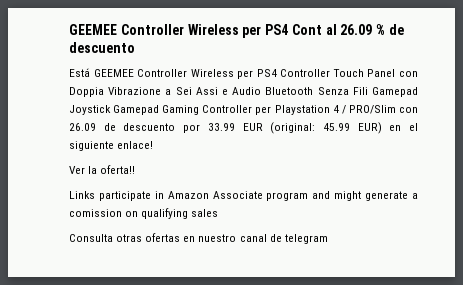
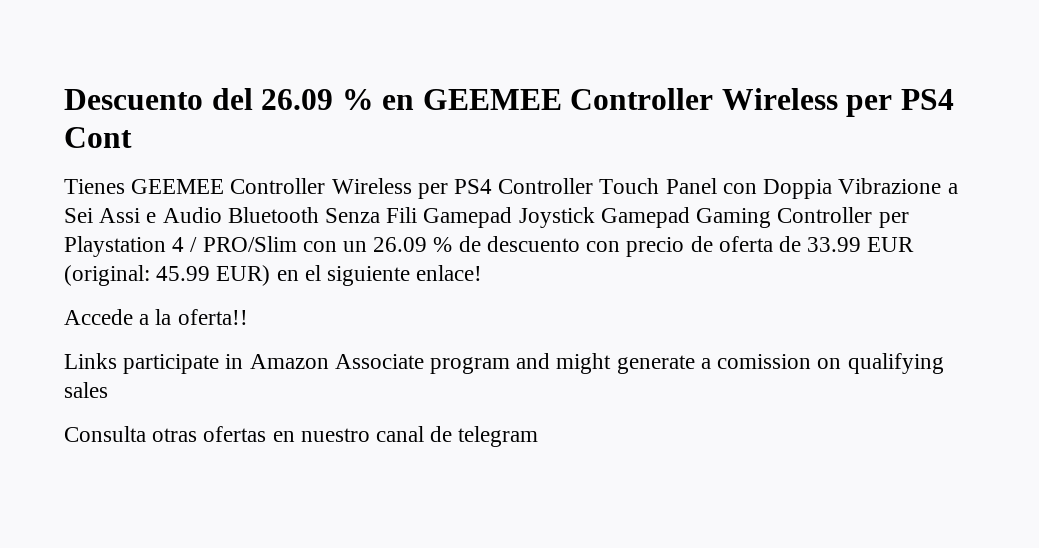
(69, 29) none -> [64,88,415,110] Descuento del 26.09 % en
[325,24,405,35] [69,42,135,53] [69,68,90,77] al 26.09 % de descuento // Está -> [64,179,125,194] // Tienes
[69,123,201,133] 26.09 de descuento por -> [343,236,801,257] un 26.09 % de descuento con precio de oferta de
[69,166,85,174] Ver -> [64,309,150,325] Accede a

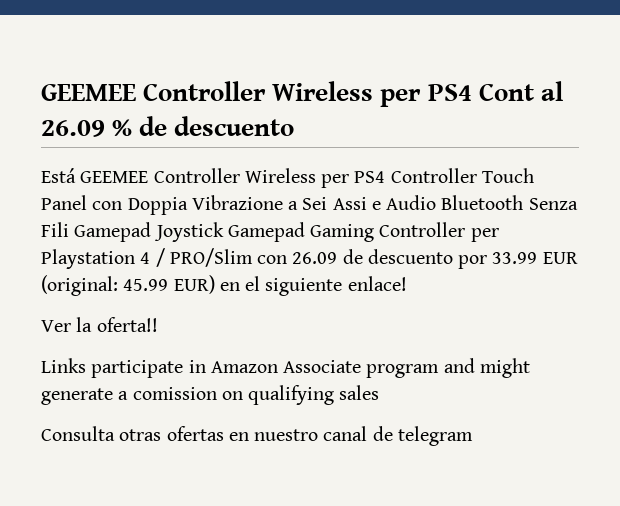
[64,88,415,110] Descuento del 26.09 % en -> (41, 92) none
[64,179,125,194] // Tienes -> [540,81,563,101] [41,116,295,137] [41,168,76,183] al 26.09 % de descuento // Está
[343,236,801,257] un 26.09 % de descuento con precio de oferta de -> [292,249,488,269] 26.09 de descuento por
[64,309,150,325] Accede a -> [41,320,71,332] Ver

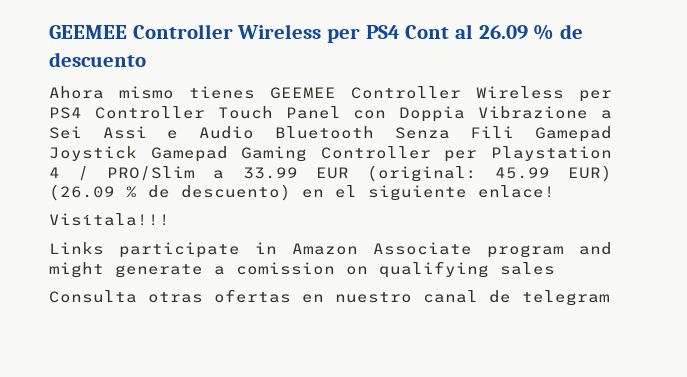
[41,168,76,183] Está -> [49,86,255,99] Ahora mismo tienes
[257,249,488,269] con 26.09 de descuento por -> [213,170,225,179] a
(215, 284) none -> [49,184,291,201] (26.09 % de descuento)
[41,317,158,332] Ver la oferta!! -> [49,213,170,226] Visítala!!!

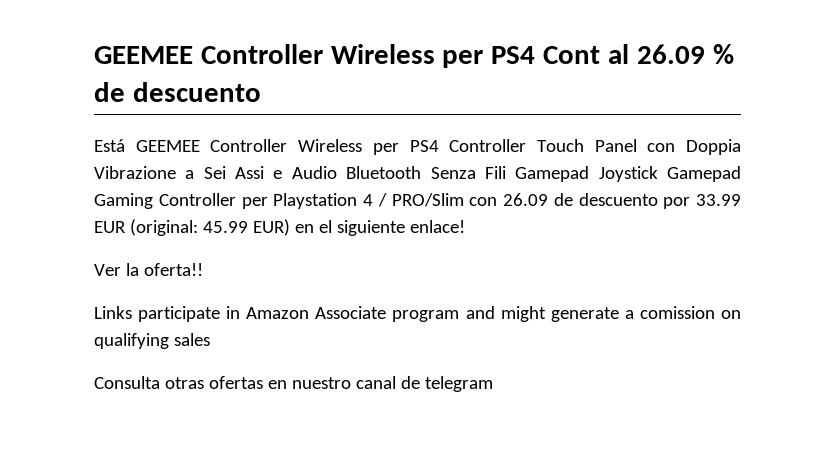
[49,86,255,99] Ahora mismo tienes -> [94,139,125,152] Está
[213,170,225,179] a -> [469,193,691,209] con 26.09 de descuento por
[49,184,291,201] (26.09 % de descuento) -> (290, 227) none
[49,213,170,226] Visítala!!! -> [94,263,203,276] Ver la oferta!!

